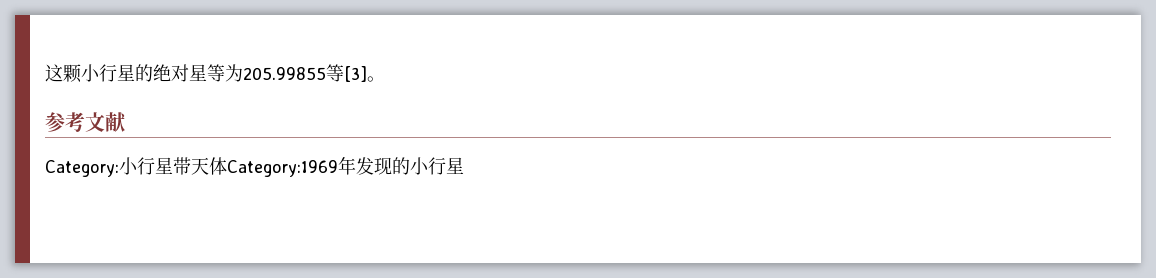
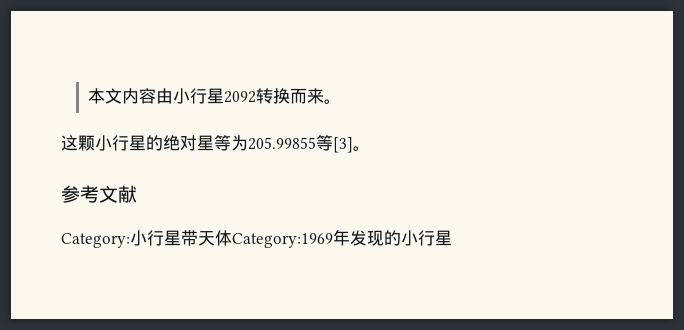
(45, 73) none -> [87,88,341,104] 本文内容由小行星2092转换而来。 //

